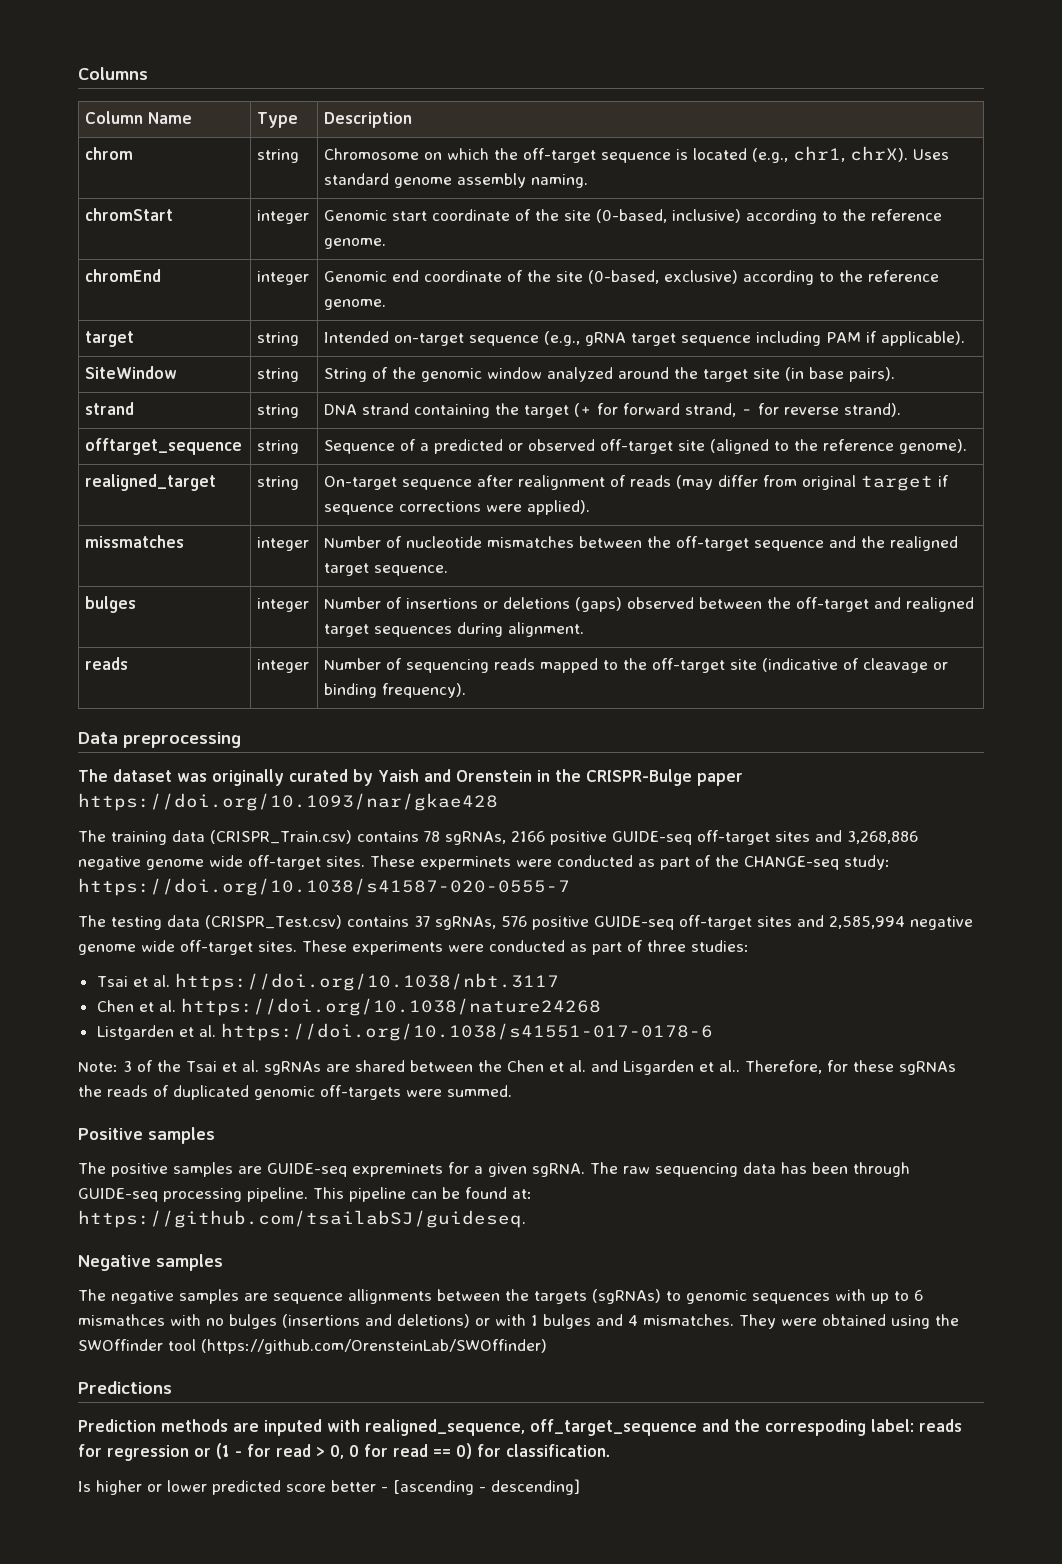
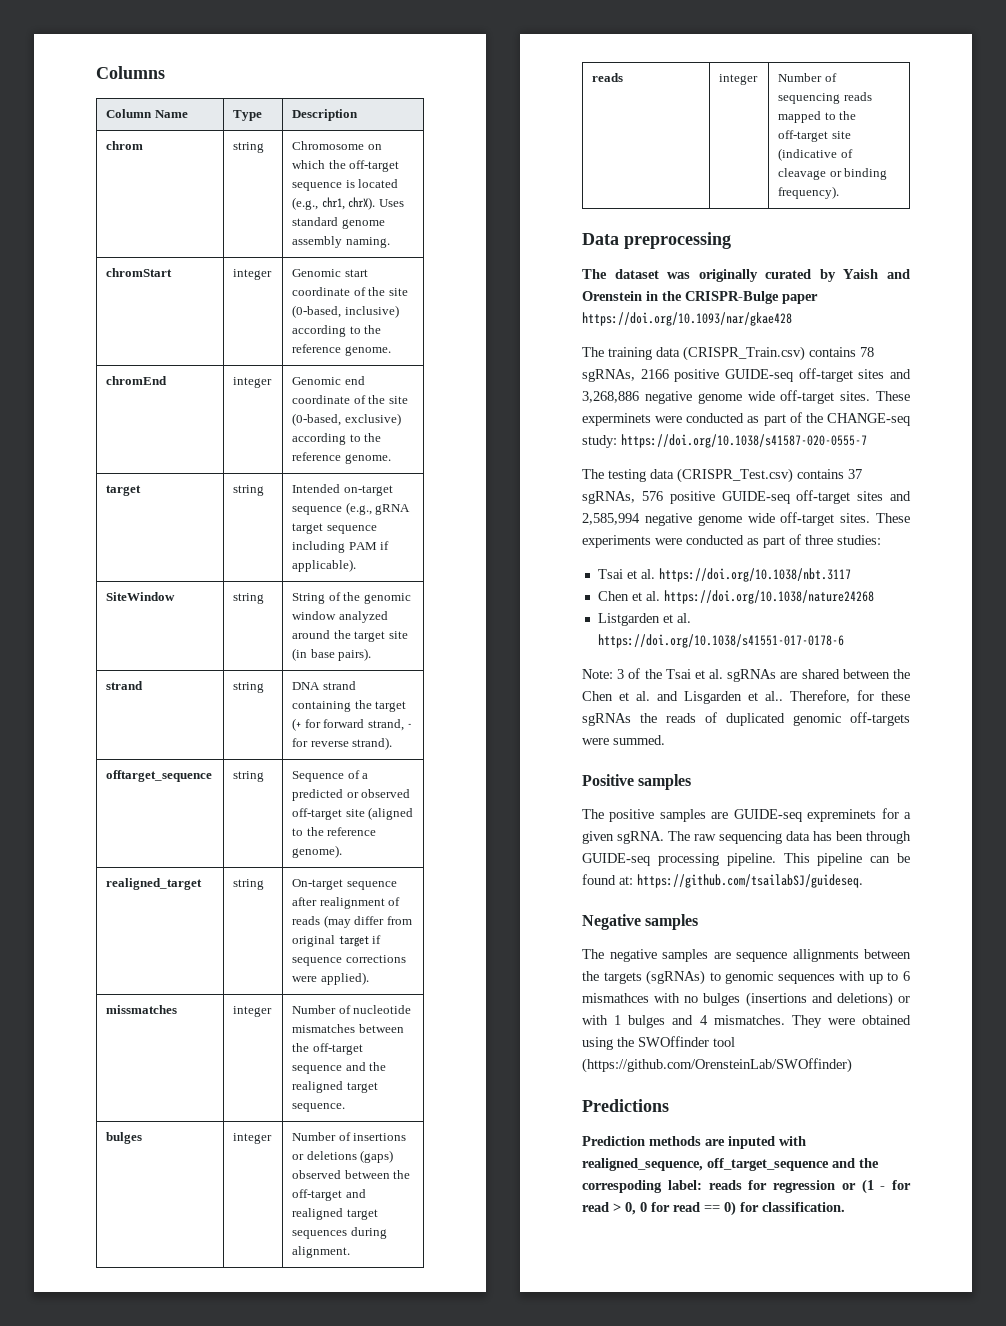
[78,1479,580,1495] // Is higher or lower predicted score better - [ascending - descending] -> (845, 1207) none

